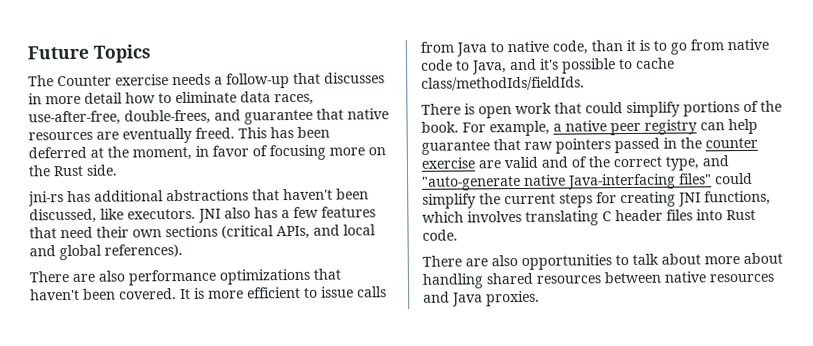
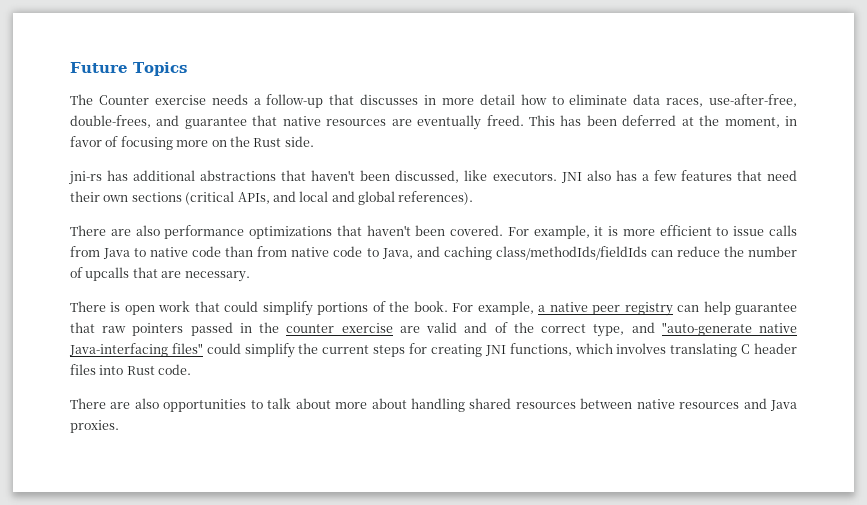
[180,288,191,300] It -> [507,225,604,239] For example, it
[552,39,687,55] code, than it is to go -> [192,246,254,257] code than
[539,57,675,74] [421,76,585,91] it's possible to cache class/methodIds/fieldIds. -> [443,246,797,260] [70,267,250,282] caching class/methodIds/fieldIds can reduce the number of upcalls that are necessary.

